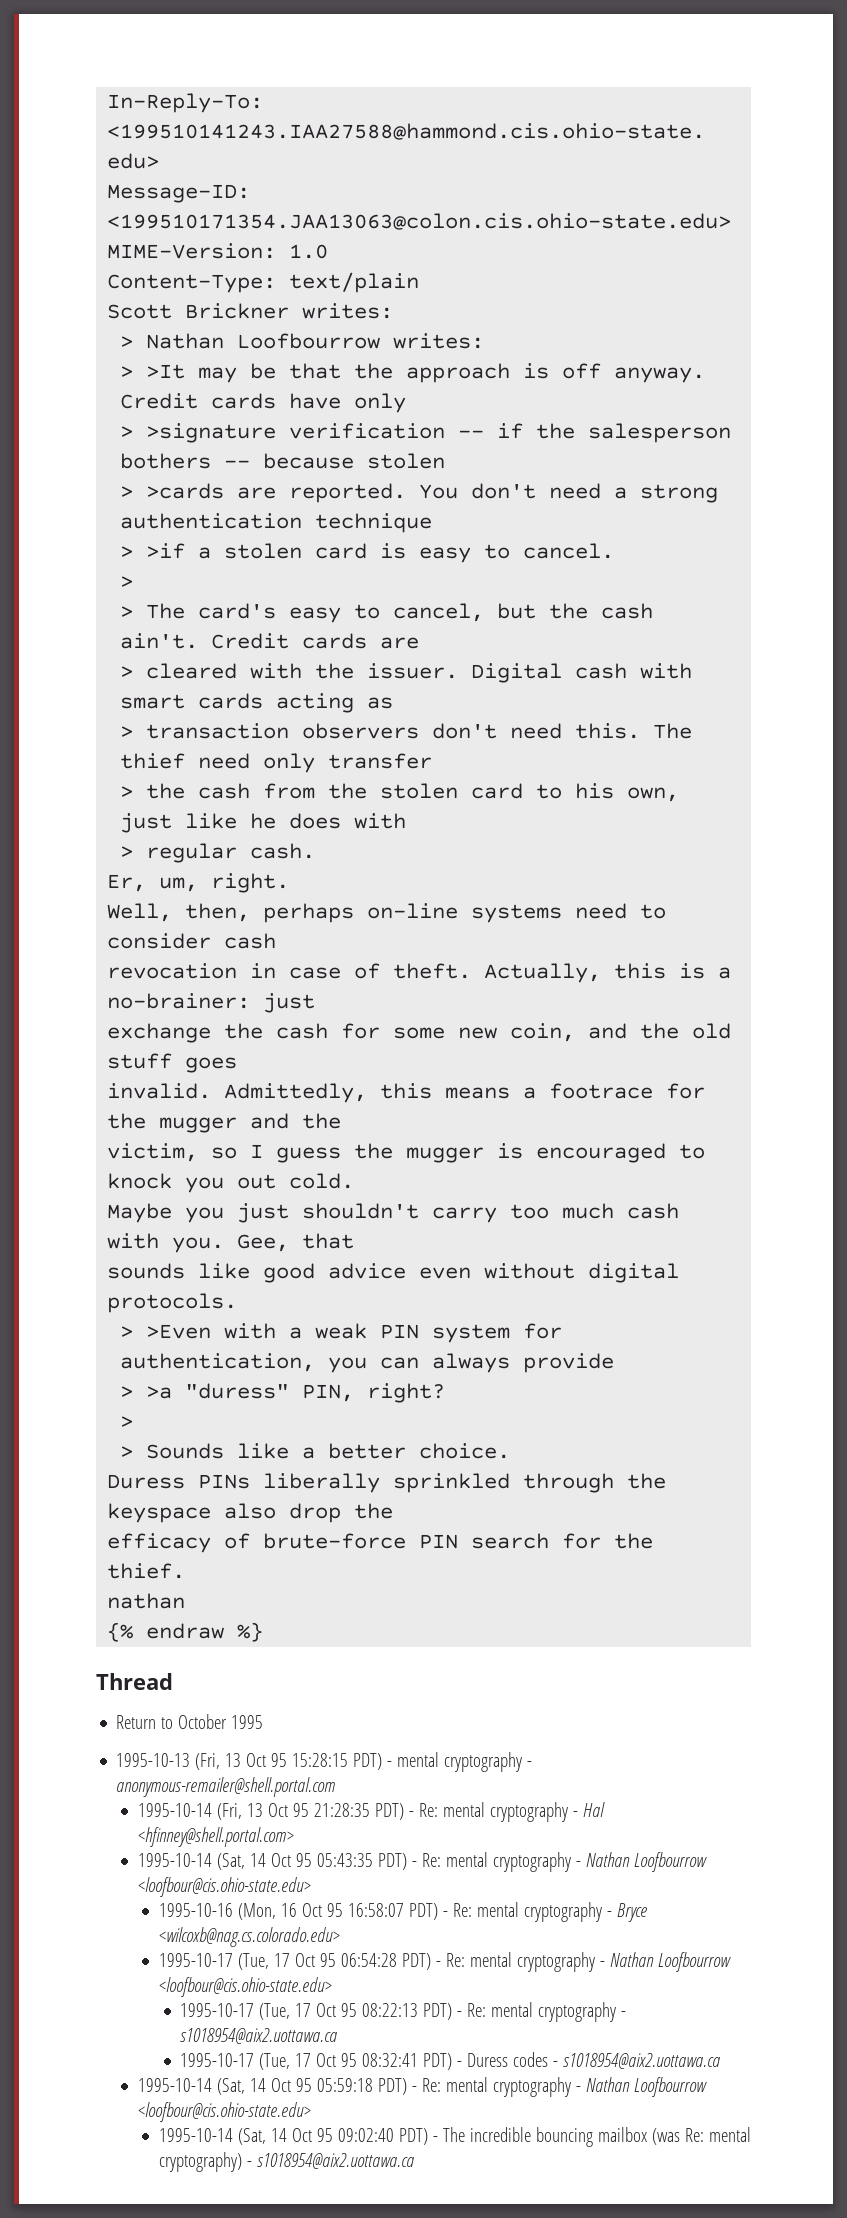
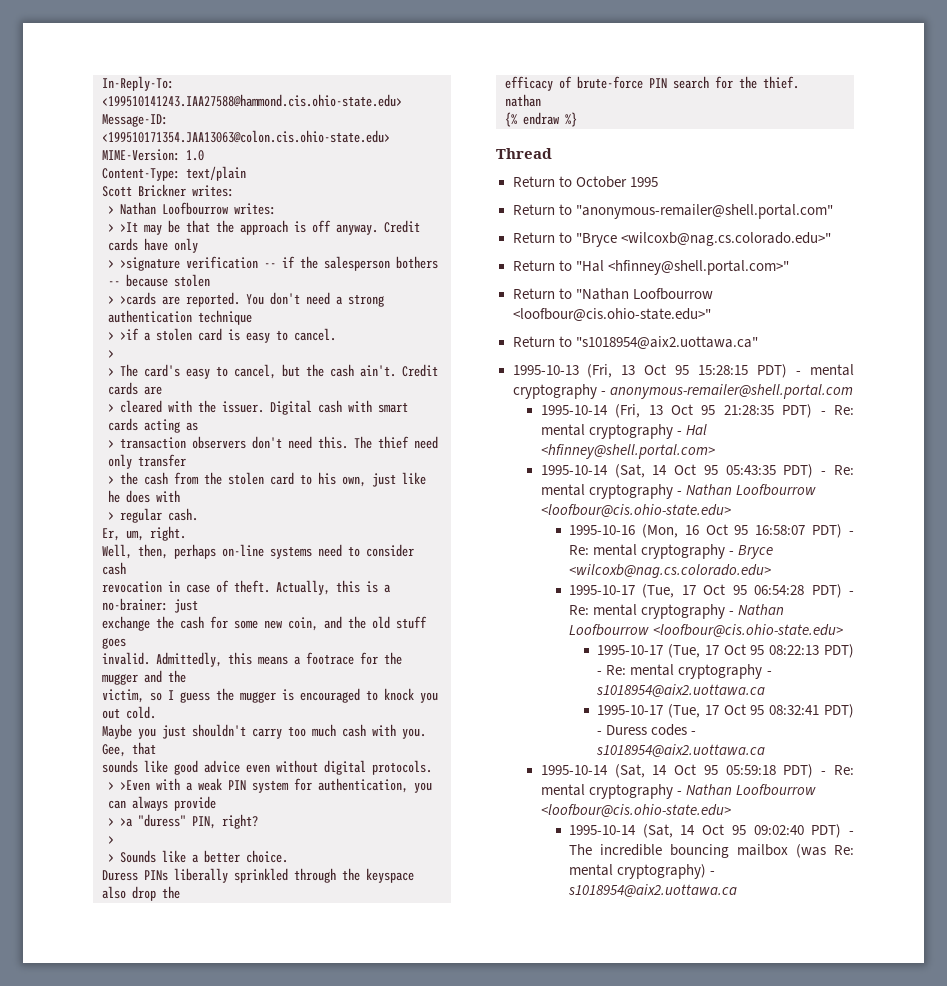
(264, 1722) none -> [512,204,833,219] [512,232,831,247] [512,260,789,275] [512,288,713,300] [512,308,711,321] [512,336,758,349] // Return to "anonymous-remailer@shell.portal.com" // Return to "Bryce <wilcoxb@nag.cs.colorado.edu>" // Return to "Hal <hfinney@shell.portal.com>" // Return to "Nathan Loofbourrow <loofbour@cis.ohio-state.edu>" // Return to "s1018954@aix2.uottawa.ca"

